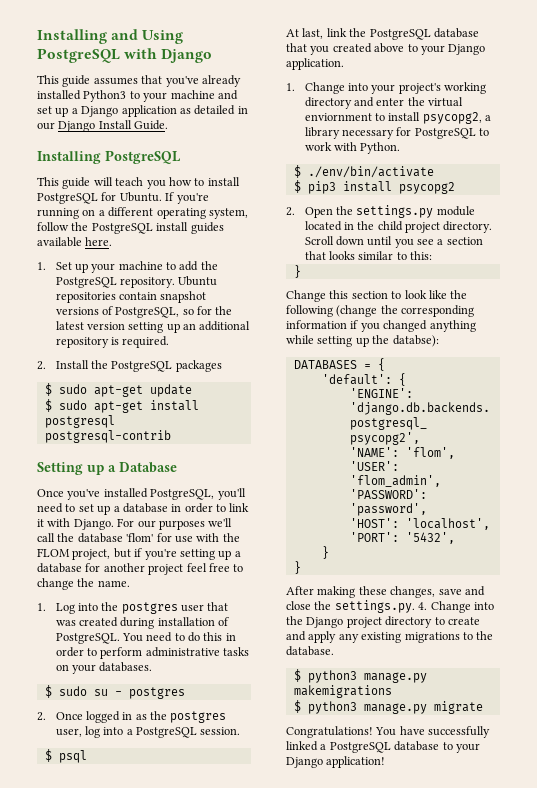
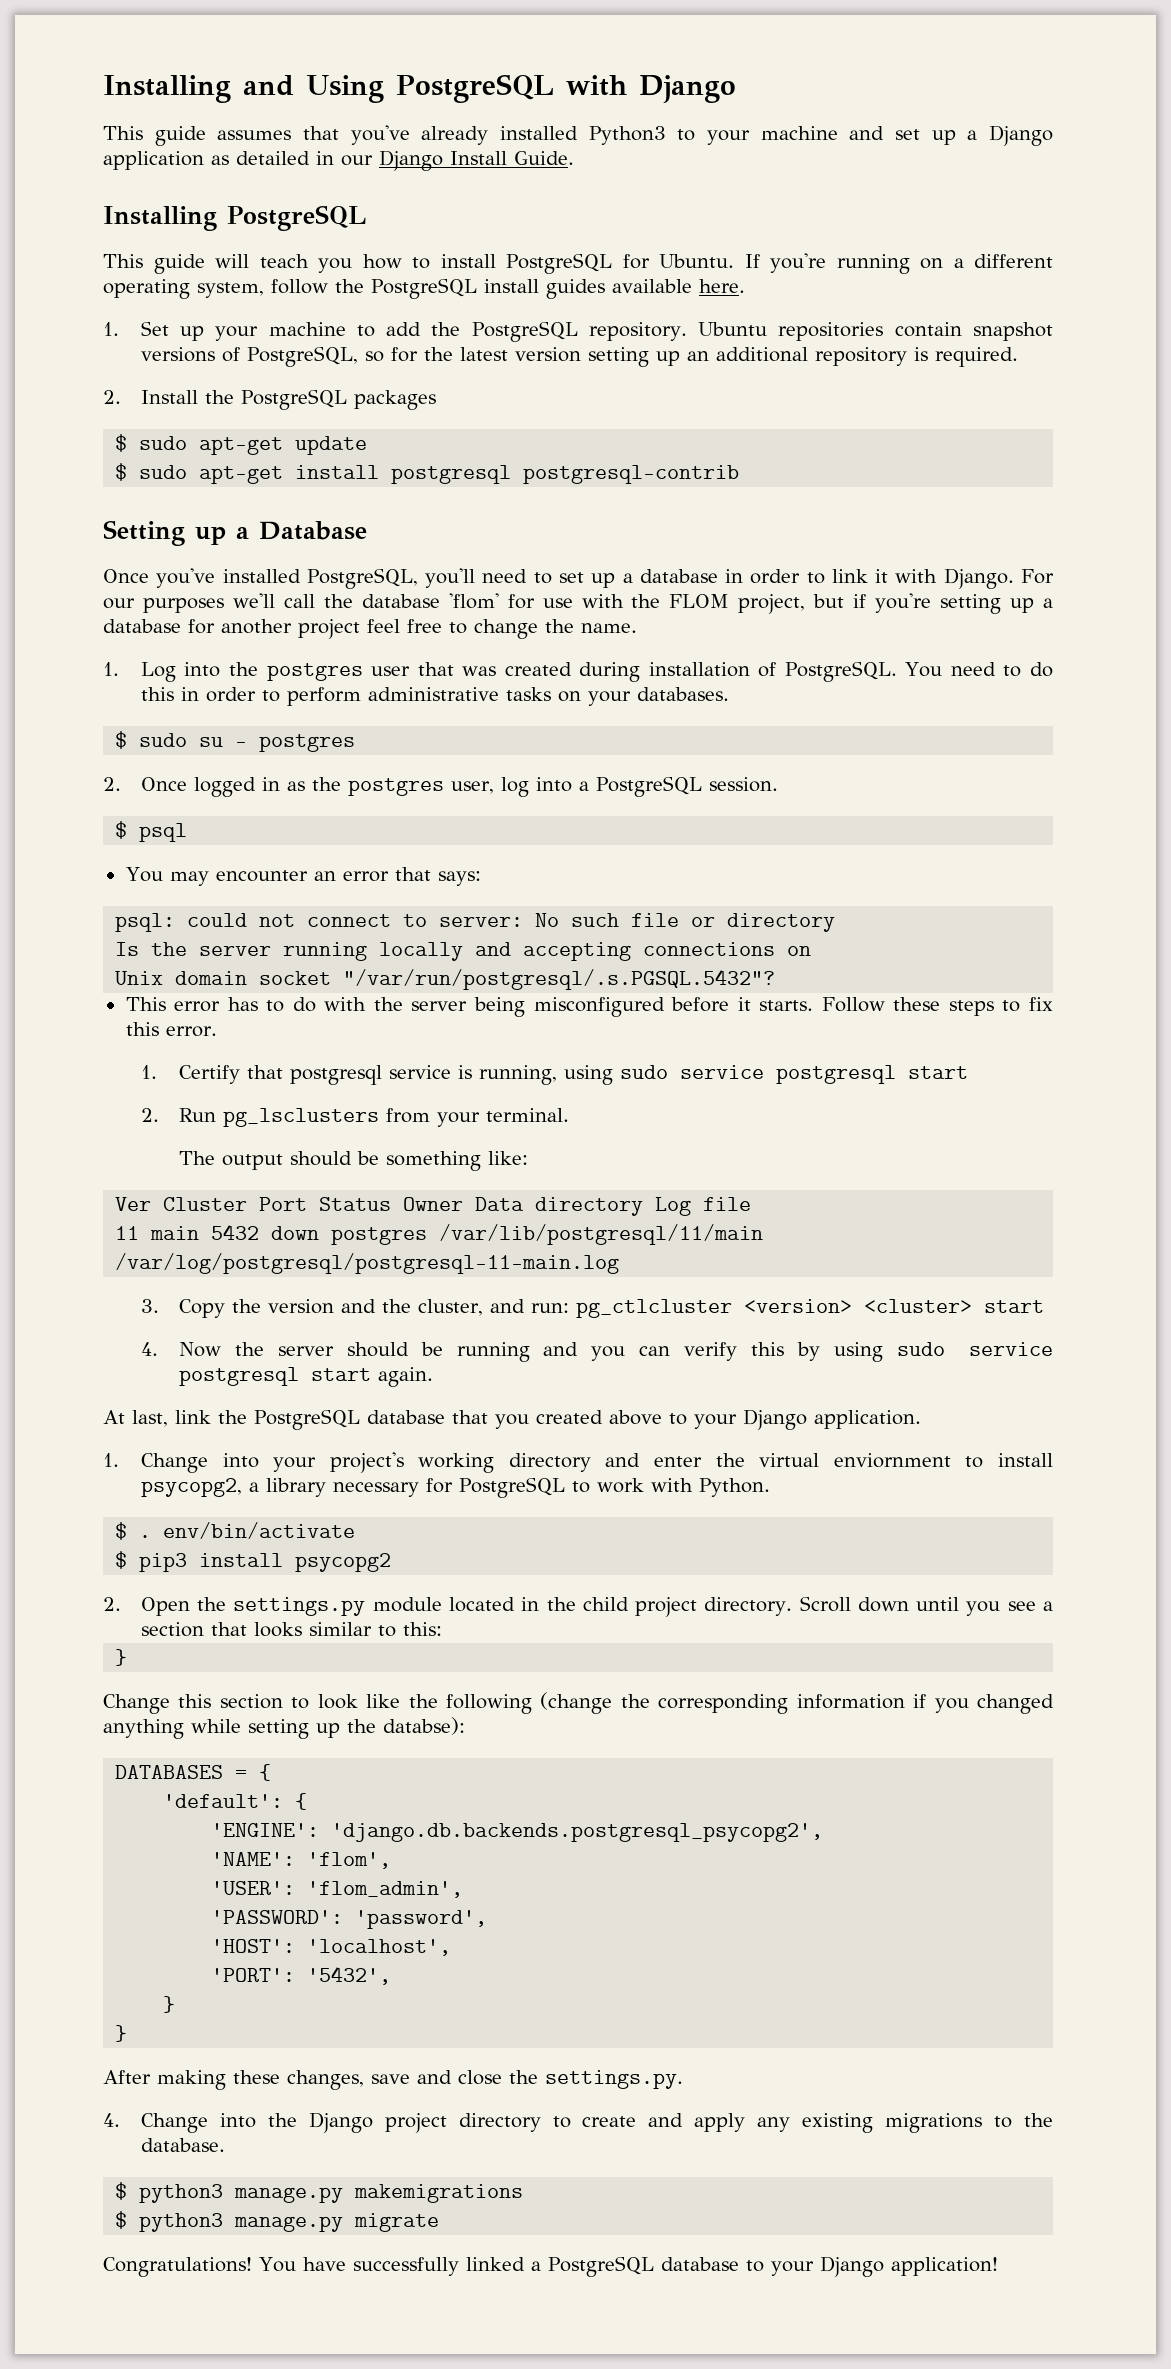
(87, 756) none -> [125,867,481,886] [115,913,836,932] [115,942,812,961] [115,969,776,990] [125,997,1053,1017] [125,1022,217,1037] [140,1065,968,1085] [140,1108,569,1127] [178,1151,528,1171] [115,1197,752,1216] [115,1224,764,1245] [115,1253,620,1274] [140,1299,1044,1318] [140,1342,1054,1362] [178,1367,433,1387] // You may encounter an error that says: // psql: could not connect to server: No such file or directory // Is the server running locally and accepting connections on // Unix domain socket "/var/run/postgresql/.s.PGSQL.5432"? // This error has to do with the server being misconfigured before it starts. Follow these steps to fix this error. // 1. Certify that postgresql service is running, using sudo service postgresql start // 2. Run pg_lsclusters from your terminal. // The output should be something like: // Ver Cluster Port Status Owner Data directory Log file // 11 main 5432 down postgres /var/lib/postgresql/11/main /var/log/postgresql/postgresql-11-main.log // 3. Copy the version and the cluster, and run: pg_ctlcluster <version> <cluster> start // 4. Now the server should be running and you can verify this by using sudo service postgresql start again.
[307,166,434,178] ./env/bin/activate -> [139,1522,356,1539] . env/bin/activate
(415, 606) none -> (683, 2079) //

